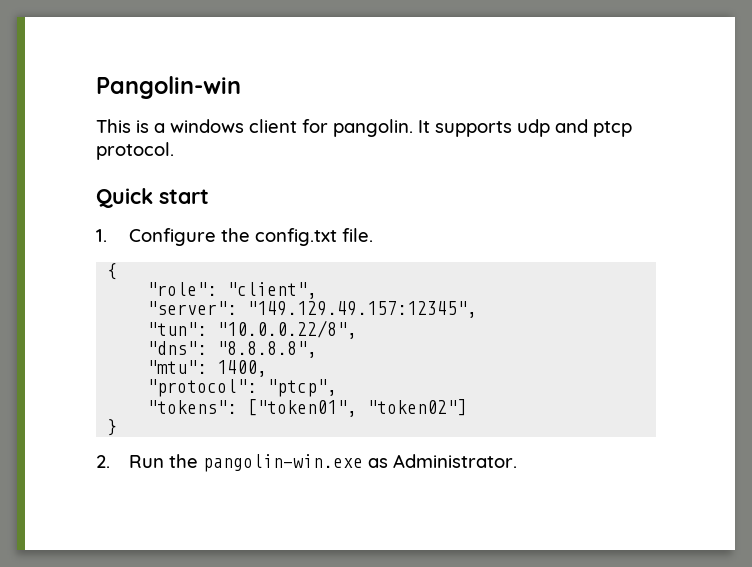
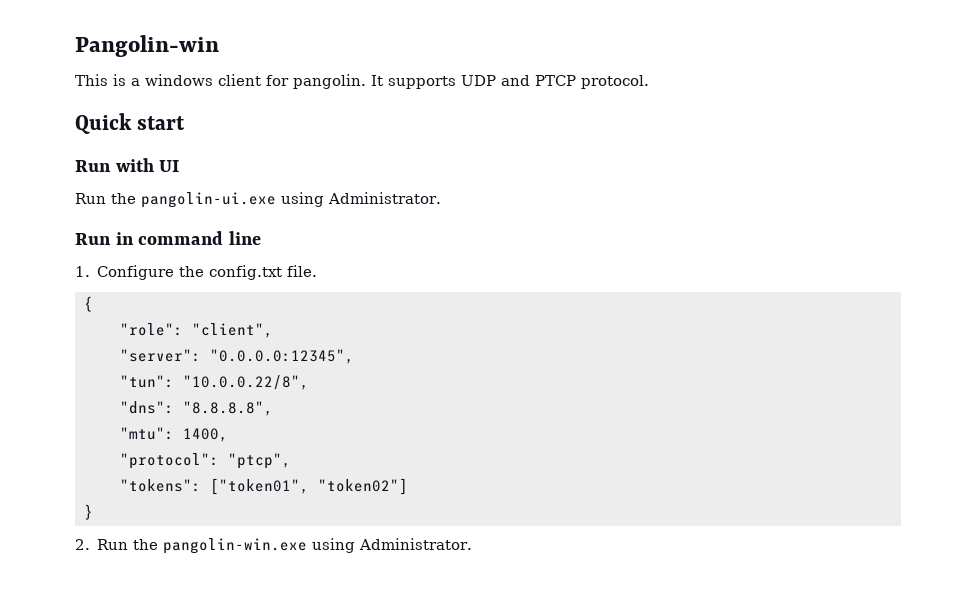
[517,119,632,137] udp and ptcp -> [461,75,576,86] UDP and PTCP
(209, 196) none -> [75,158,180,172] [75,192,441,208] [75,231,262,245] // Run with UI // Run the pangolin-ui.exe using Administrator. // Run in command line
[247,301,478,318] "149.129.49.157:12345", -> [209,349,354,364] "0.0.0.0:12345",
[368,458,389,468] as -> [312,538,356,553] using

